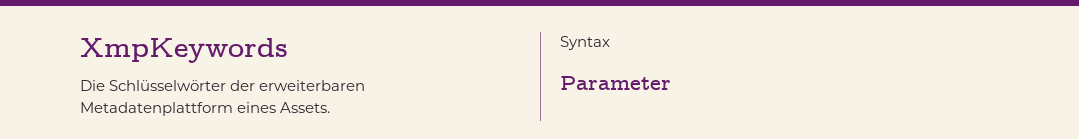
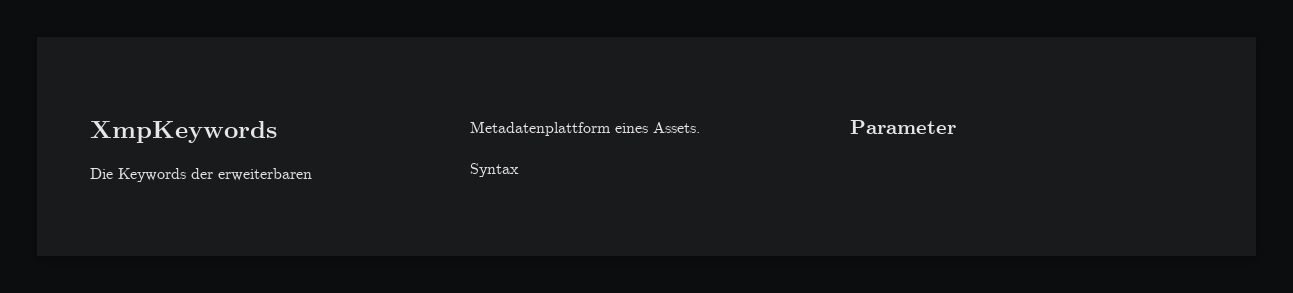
[109,80,227,91] Schlüsselwörter -> [118,168,186,182] Keywords

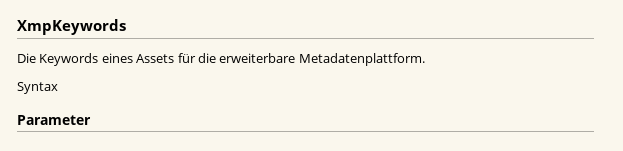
[191,168,312,181] [470,121,700,136] der erweiterbaren Metadatenplattform eines Assets. -> [101,53,425,66] eines Assets für die erweiterbare Metadatenplattform.

